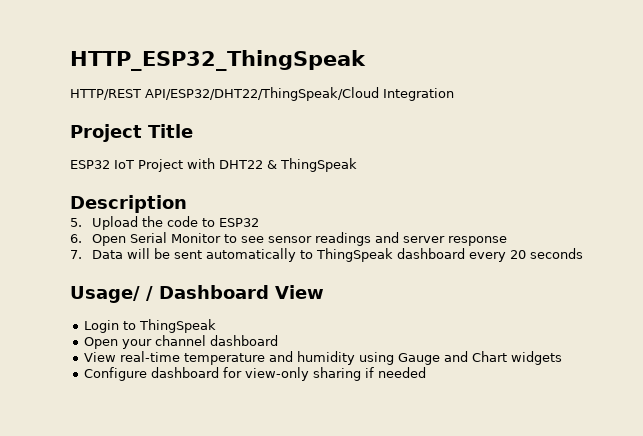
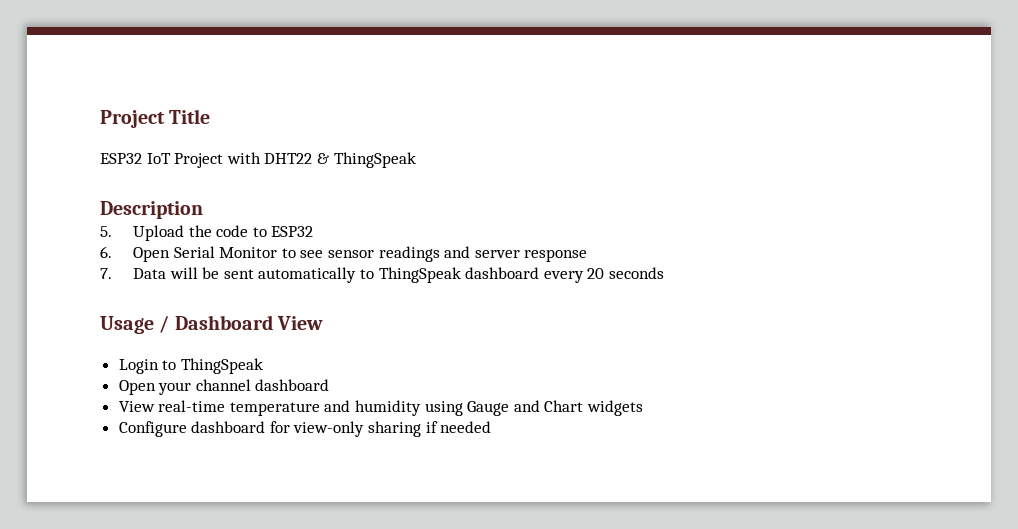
[70,50,366,71] [70,87,454,101] HTTP_ESP32_ThingSpeak // HTTP/REST API/ESP32/DHT22/ThingSpeak/Cloud Integration // -> (100, 119) none
[70,286,140,303] Usage/ -> [100,316,154,334] Usage

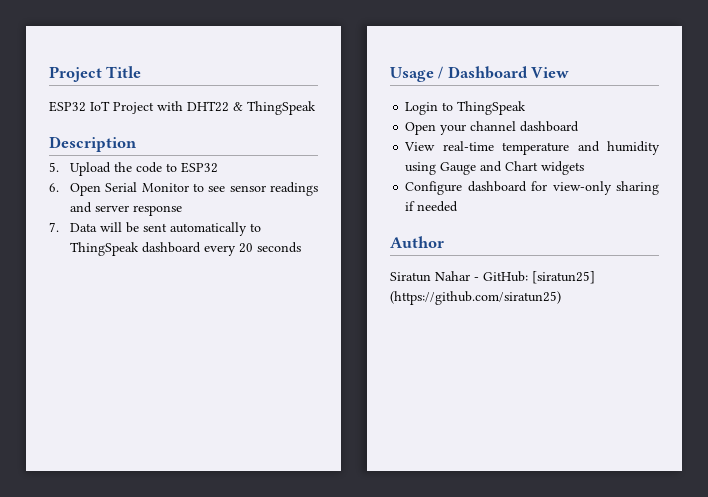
(492, 427) none -> [390,236,444,248] [390,271,595,284] [390,291,561,305] // Author // Siratun Nahar - GitHub: [siratun25] (https://github.com/siratun25)

